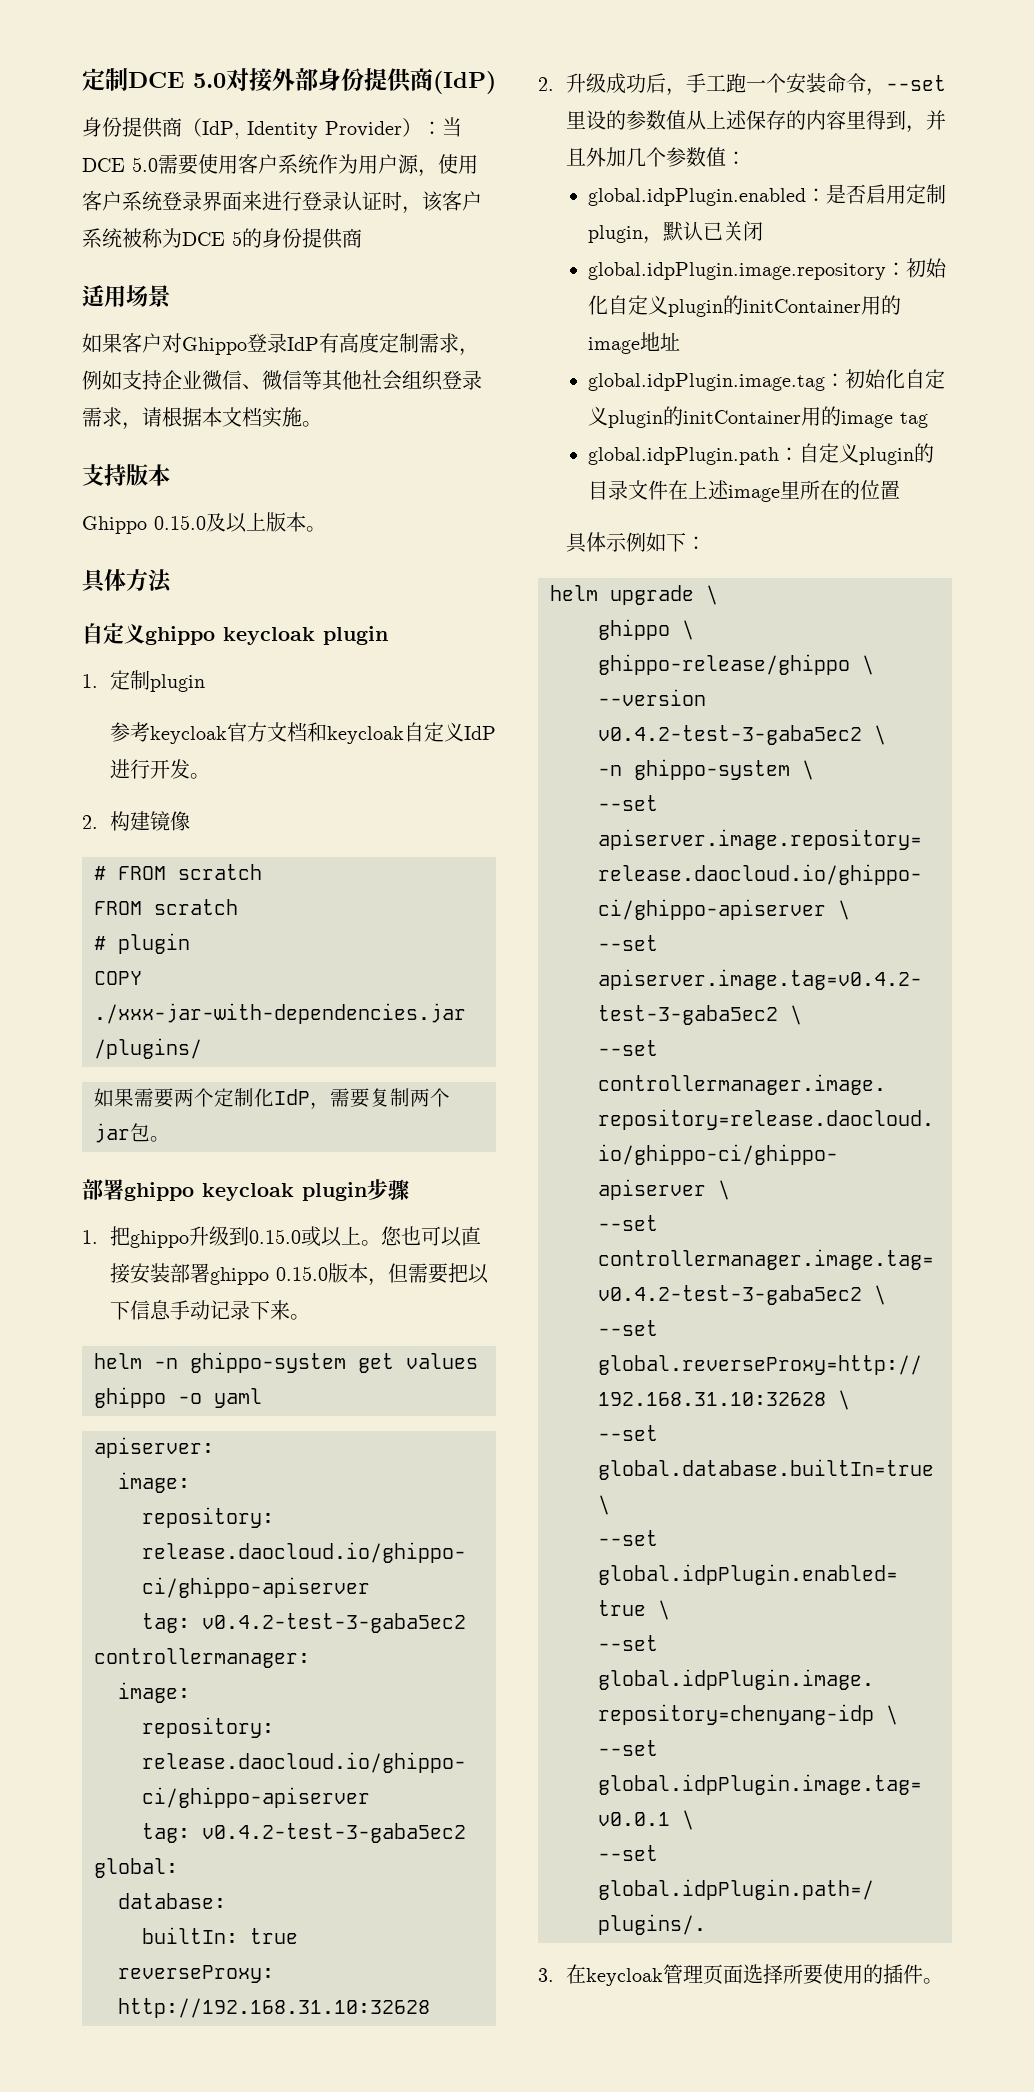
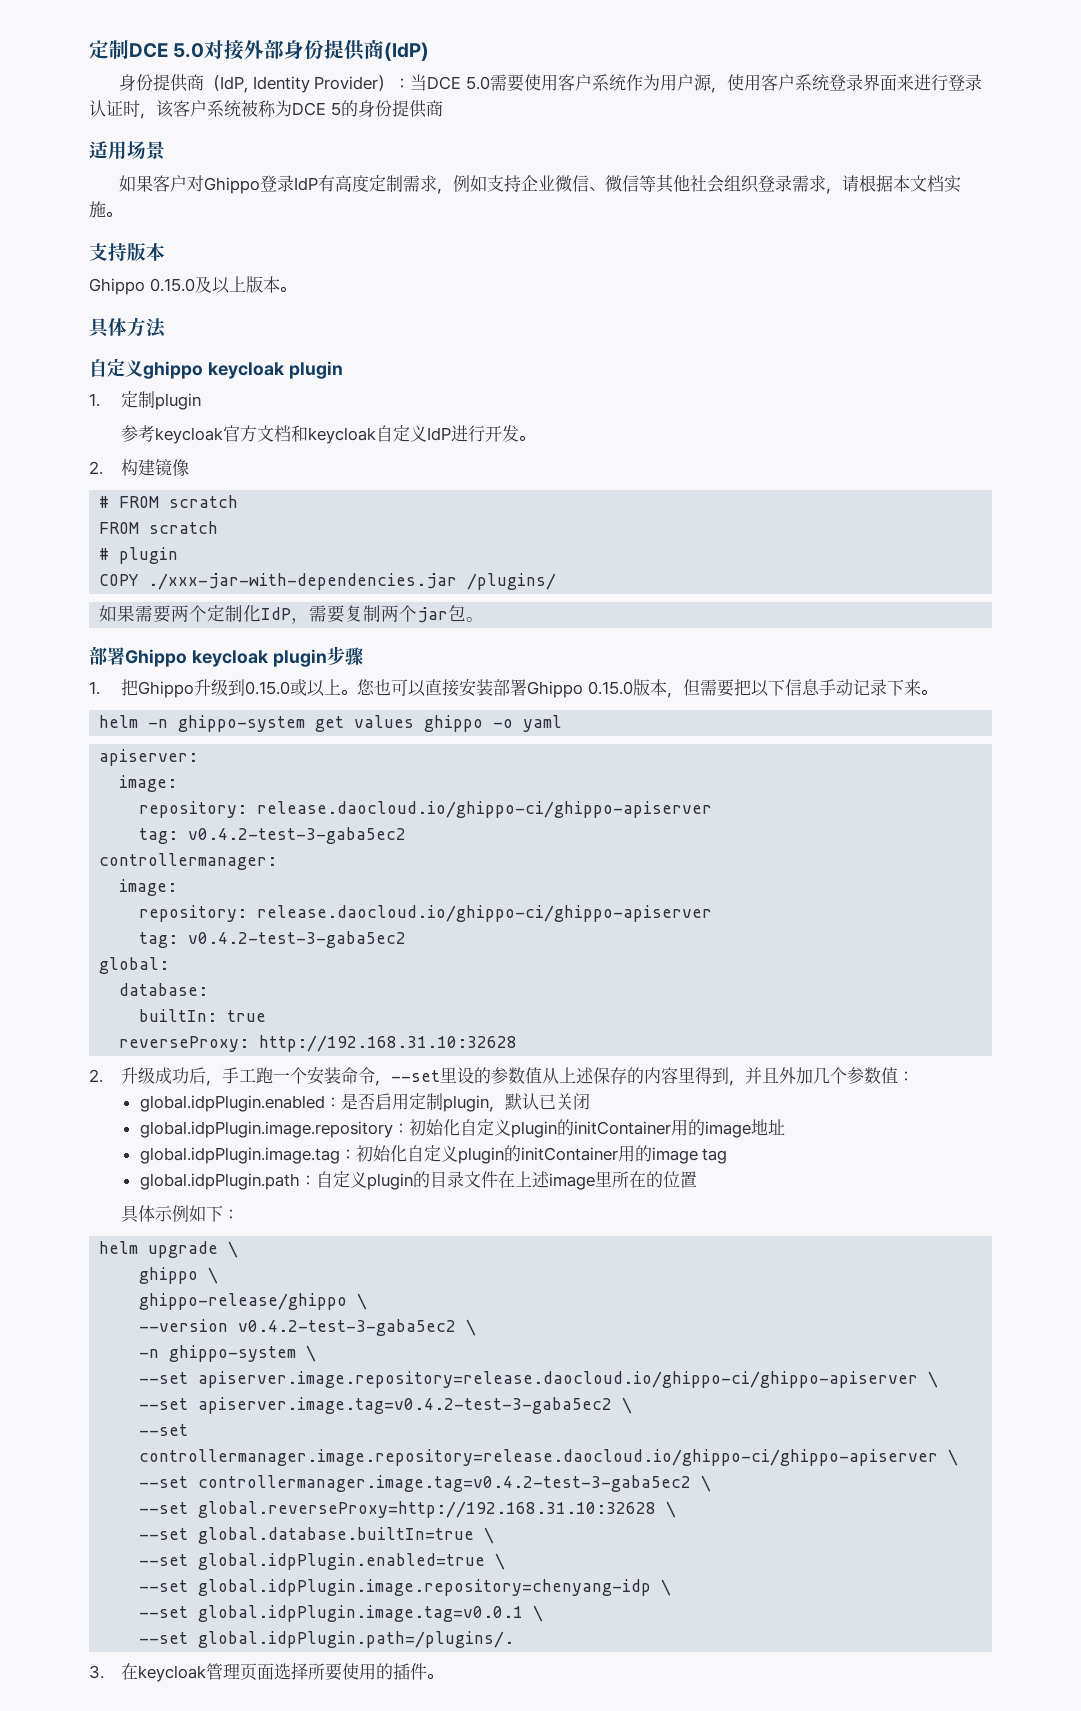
[124,1182,194,1201] ghippo -> [125,649,187,667] Ghippo
[129,1230,189,1248] ghippo -> [137,681,194,698] Ghippo
[209,1267,269,1285] ghippo -> [526,681,583,698] Ghippo

